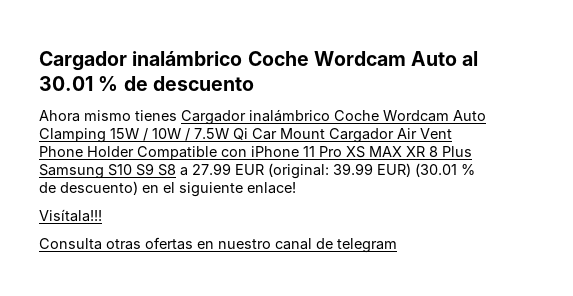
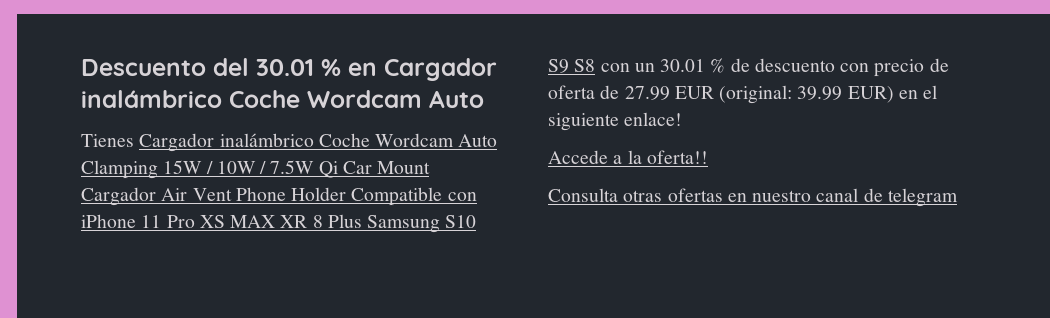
[39,51,479,71] [39,76,254,91] [39,110,177,122] Cargador inalámbrico Coche Wordcam Auto al 30.01 % de descuento // Ahora mismo tienes -> [81,58,497,81] [81,90,484,108] [81,134,134,147] Descuento del 30.01 % en Cargador inalámbrico Coche Wordcam Auto // Tienes
[180,167,188,176] a -> [600,58,949,77] [548,85,620,99] con un 30.01 % de descuento con precio de oferta de
[415,163,475,177] [39,181,138,195] (30.01 % de descuento) -> (894, 94) none
[39,209,102,222] Visítala!!! -> [548,150,708,164] Accede a la oferta!!

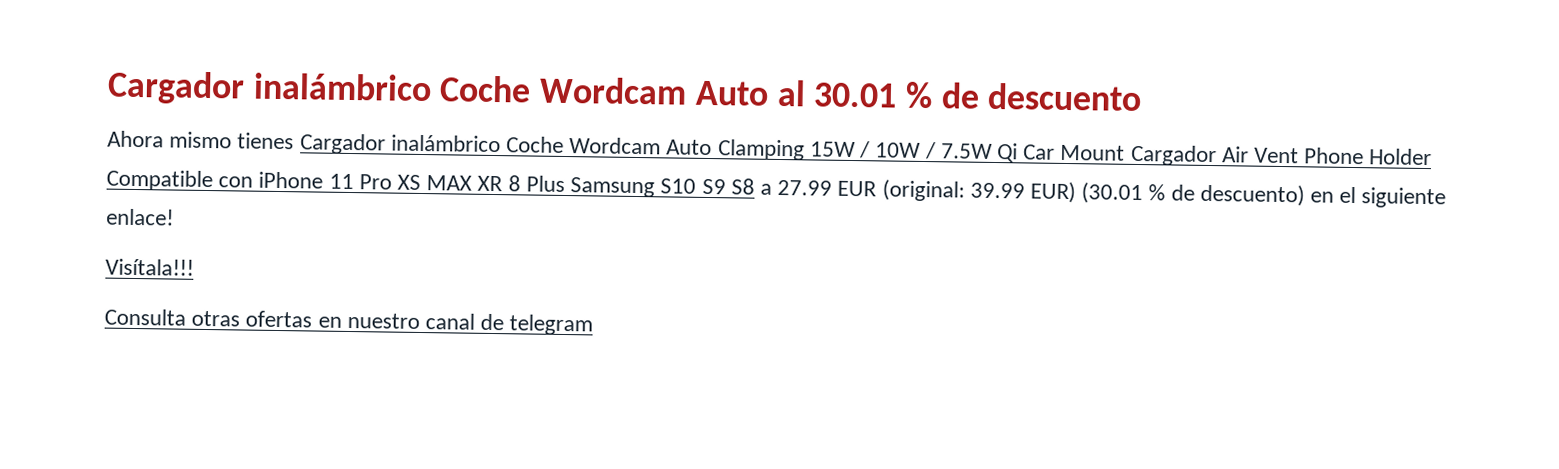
[81,58,497,81] [81,90,484,108] [81,134,134,147] Descuento del 30.01 % en Cargador inalámbrico Coche Wordcam Auto // Tienes -> [107,70,1143,112] [107,130,295,150] Cargador inalámbrico Coche Wordcam Auto al 30.01 % de descuento // Ahora mismo tienes
[600,58,949,77] [548,85,620,99] con un 30.01 % de descuento con precio de oferta de -> [759,183,772,195] a
(894, 94) none -> [1081,182,1305,207] (30.01 % de descuento)
[548,150,708,164] Accede a la oferta!! -> [105,258,194,276] Visítala!!!

